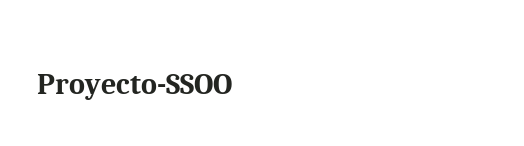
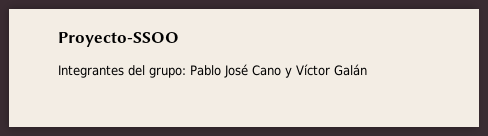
(232, 87) none -> [58,64,367,78] // Integrantes del grupo: Pablo José Cano y Víctor Galán

